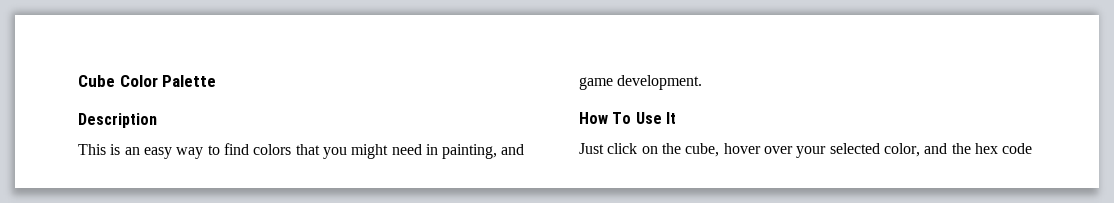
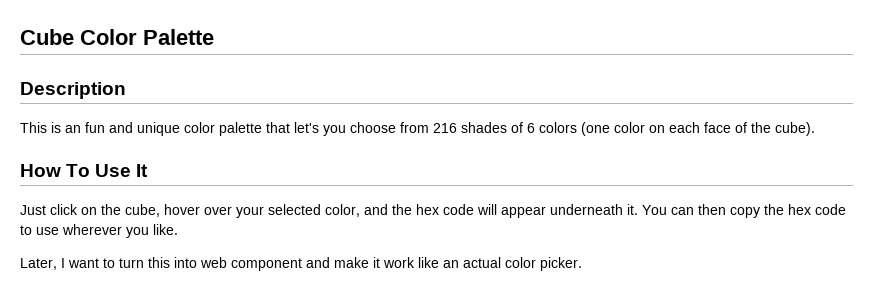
[143,143,525,159] [579,75,703,90] easy way to find colors that you might need in painting, and game development. -> [85,122,815,136] fun and unique color palette that let's you choose from 216 shades of 6 colors (one color on each face of the cube).
(1033, 148) none -> [477,204,846,218] [20,224,178,238] [20,257,582,271] will appear underneath it. You can then copy the hex code to use wherever you like. // Later, I want to turn this into web component and make it work like an actual color picker.

